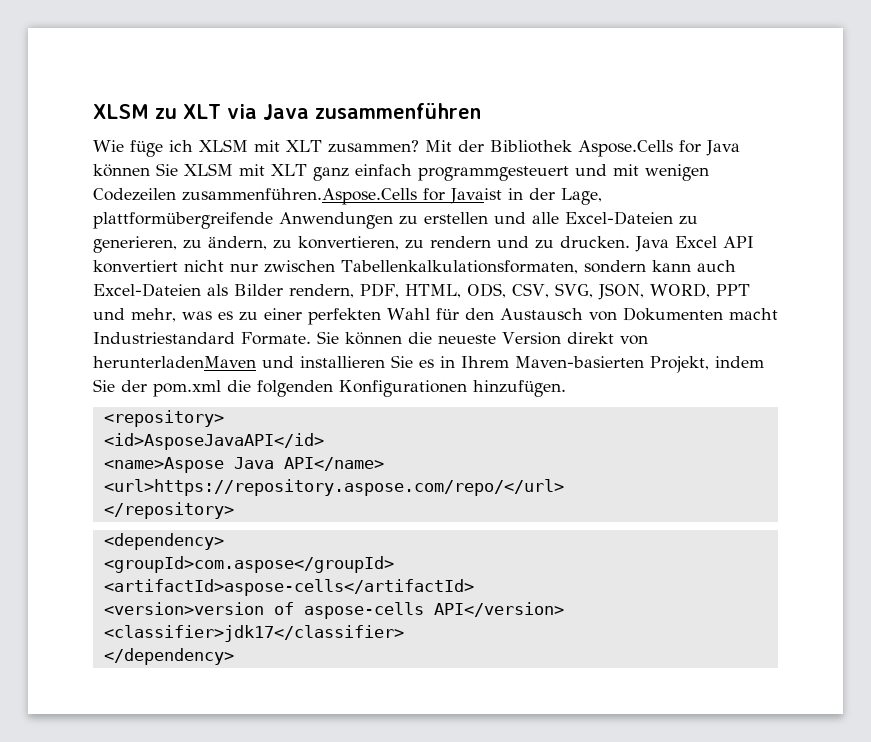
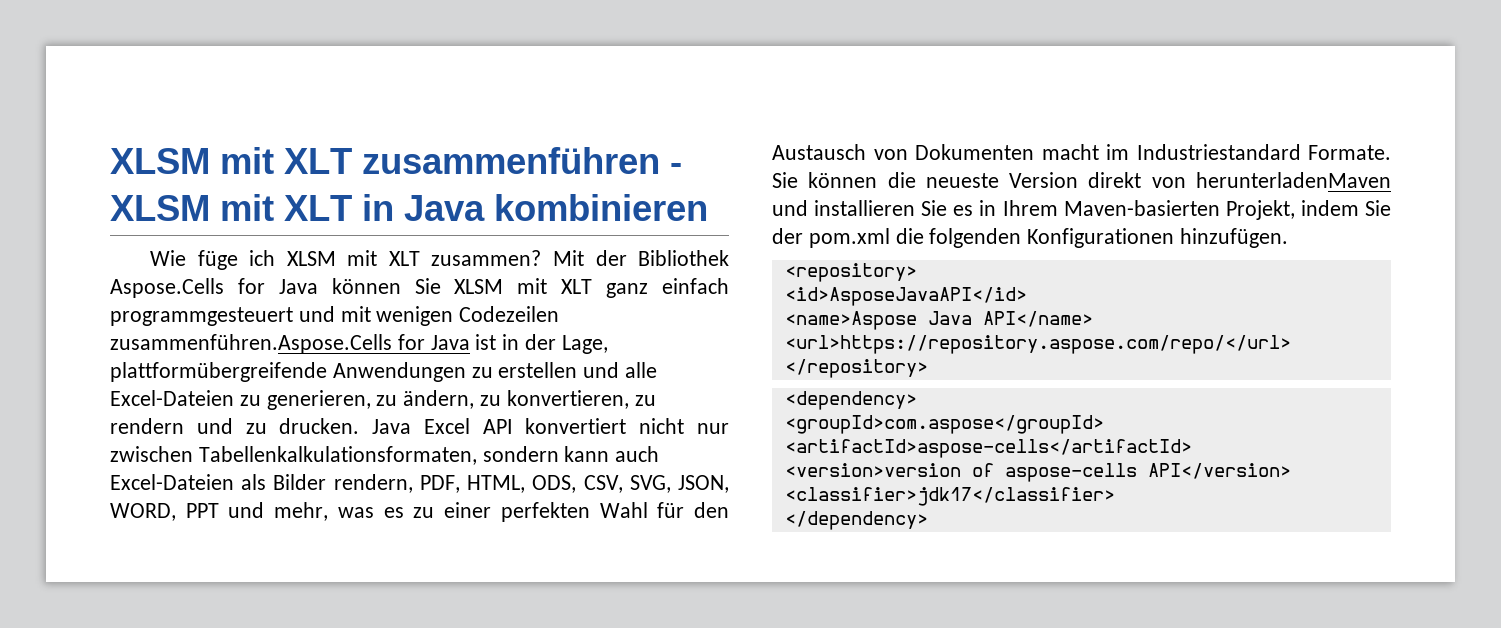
[93,103,481,120] XLSM zu XLT via Java zusammenführen -> [110,147,682,174] [110,194,708,221] XLSM mit XLT zusammenführen - XLSM mit XLT in Java kombinieren
[450,188,502,204] Javaist -> [430,334,497,350] Java ist
(778, 314) none -> [1106,144,1129,160] im

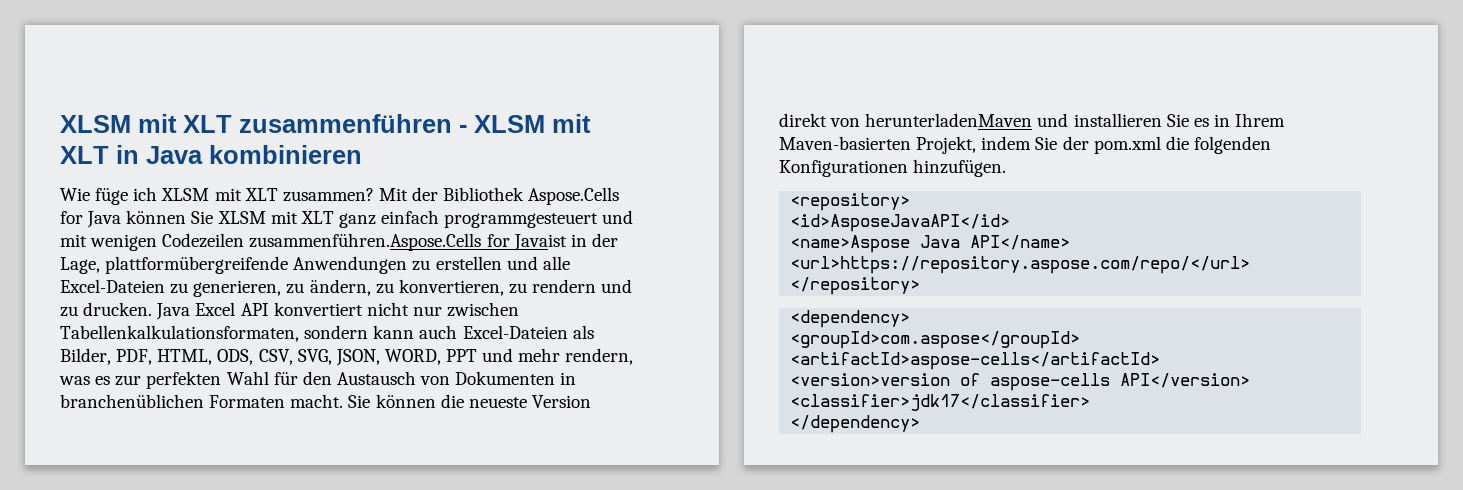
[430,334,497,350] Java ist -> [513,234,567,251] Javaist
[273,474,413,493] Bilder rendern, -> [60,348,111,365] Bilder,
[274,502,492,521] mehr, was es zu einer -> [518,348,634,365] [59,375,142,386] mehr rendern, was es zur
[1041,144,1391,160] macht im Industriestandard Formate. -> [560,372,577,385] [60,394,344,408] in branchenüblichen Formaten macht.

